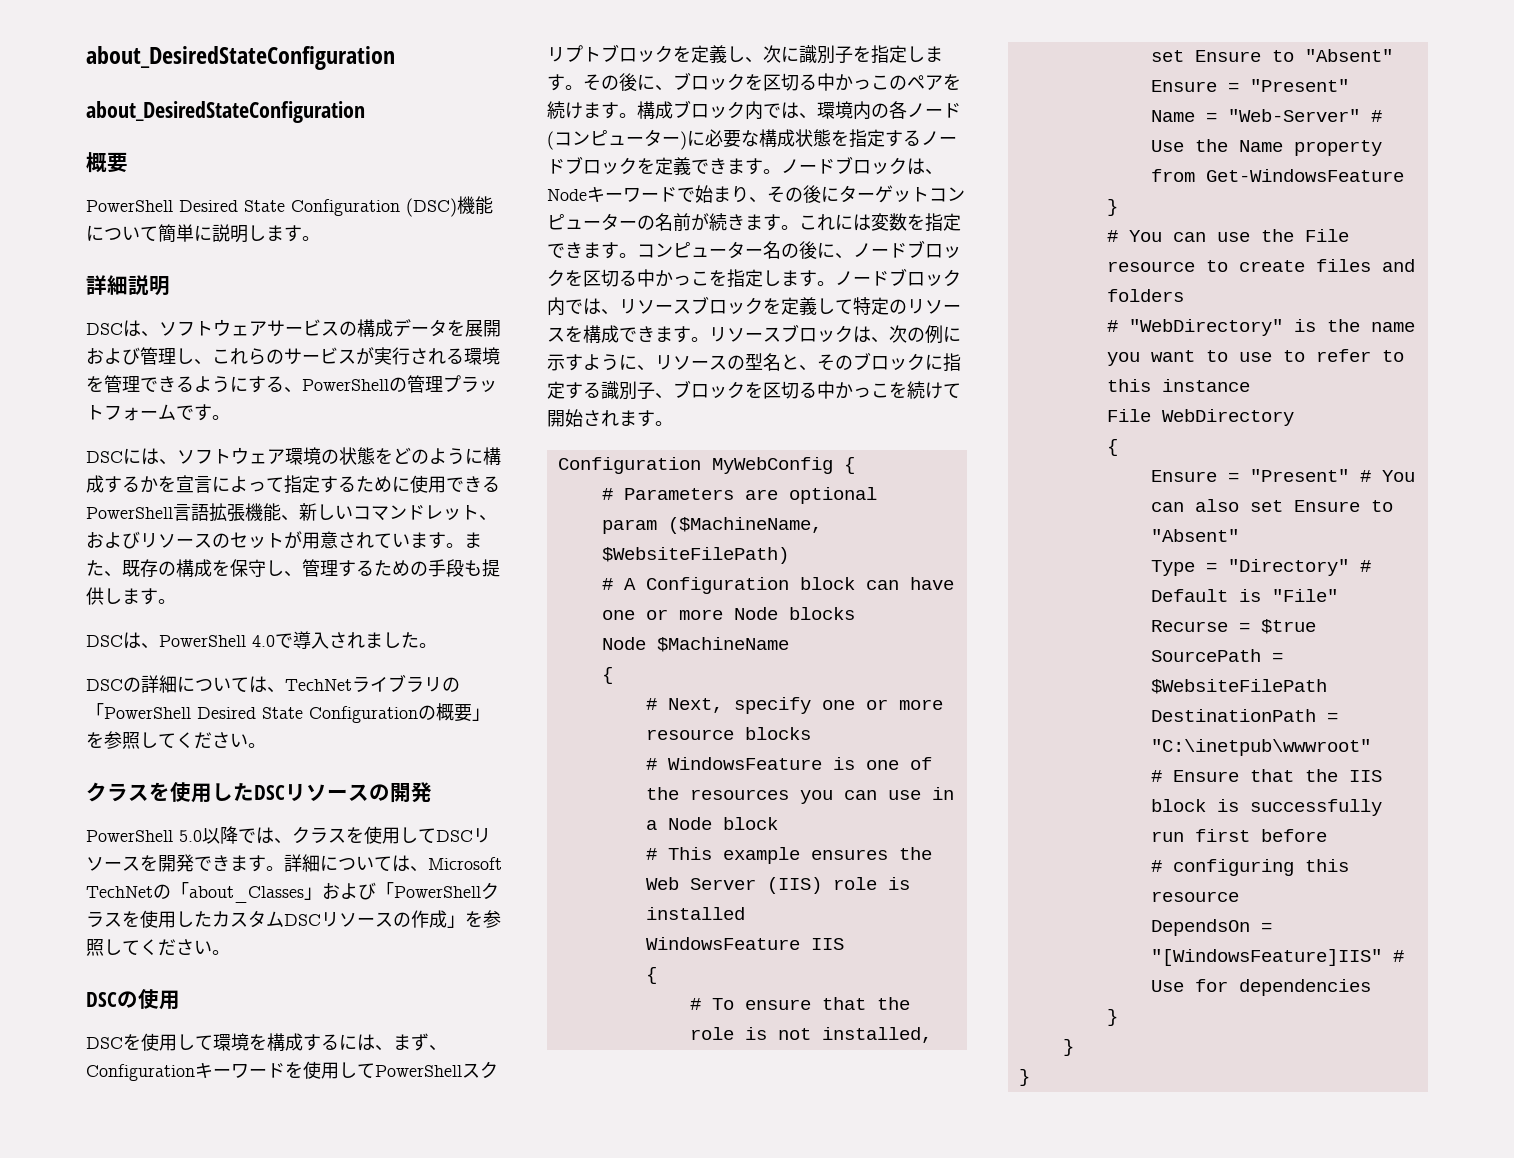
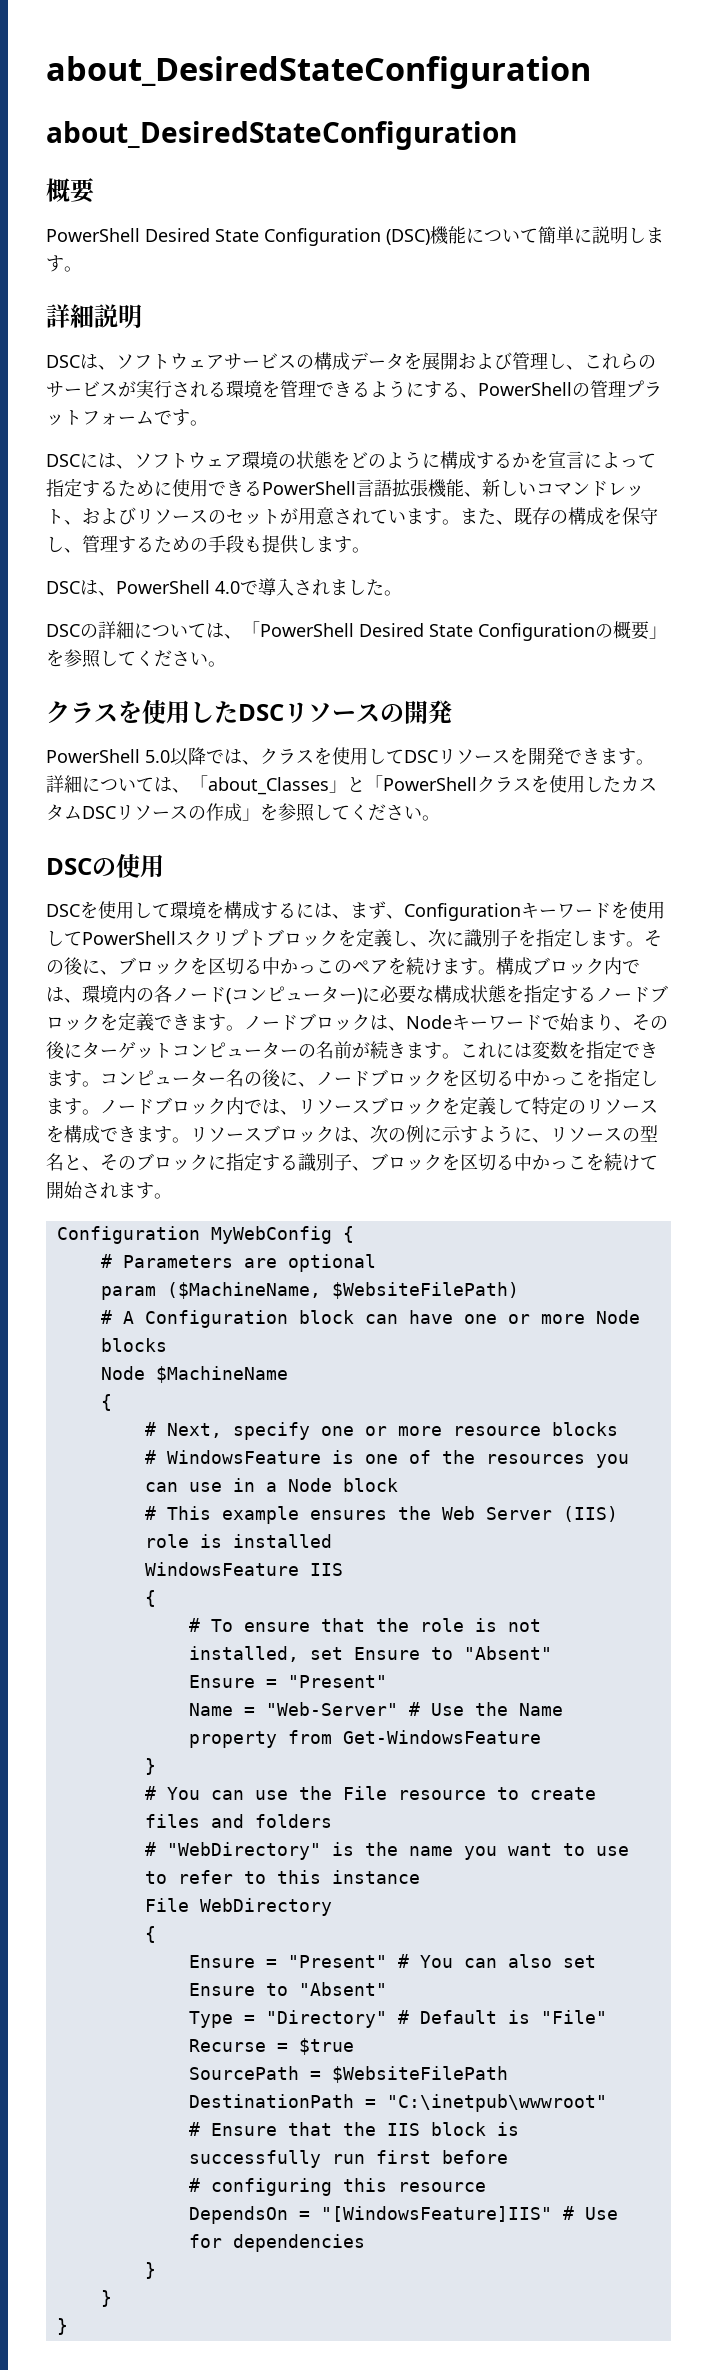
[285,674,460,693] TechNetライブラリの -> (242, 636) none
[428,857,502,870] [86,884,171,899] Microsoft TechNetの -> (190, 790) none
[322,882,376,900] および -> [347,777,365,792] と

